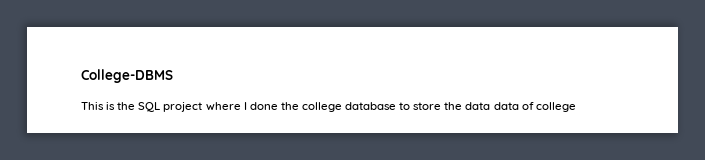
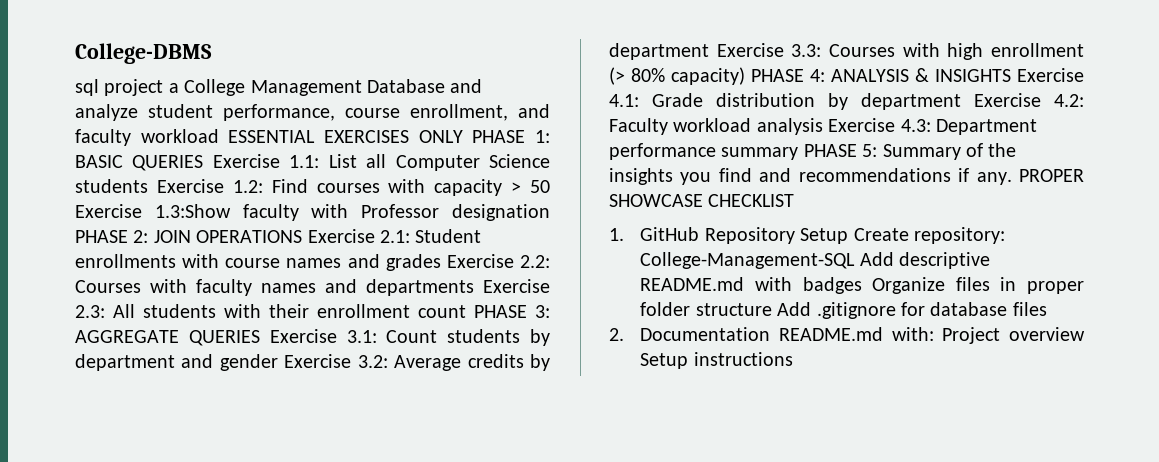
[81,102,576,112] This is the SQL project where I done the college database to store the data data of college -> [75,79,483,96] [75,104,550,121] [75,129,550,146] [75,154,550,171] [75,179,550,196] [75,204,550,221] [75,229,482,243] [75,254,551,271] [75,279,550,296] [75,304,550,318] [75,329,550,346] [75,354,550,371] [609,43,1084,60] [609,67,1084,85] [609,93,1084,110] [609,118,1037,135] [609,143,1017,160] [609,168,1084,185] [609,194,795,207] [609,227,1006,244] [640,252,991,269] [640,277,1084,294] [640,302,1047,319] [609,327,1085,344] [640,352,793,369] sql project a College Management Database and analyze student performance, course enrollment, and faculty workload ESSENTIAL EXERCISES ONLY PHASE 1: BASIC QUERIES Exercise 1.1: List all Computer Science students Exercise 1.2: Find courses with capacity > 50 Exercise 1.3:Show faculty with Professor designation PHASE 2: JOIN OPERATIONS Exercise 2.1: Student enrollments with course names and grades Exercise 2.2: Courses with faculty names and departments Exercise 2.3: All students with their enrollment count PHASE 3: AGGREGATE QUERIES Exercise 3.1: Count students by department and gender Exercise 3.2: Average credits by department Exercise 3.3: Courses with high enrollment (> 80% capacity) PHASE 4: ANALYSIS & INSIGHTS Exercise 4.1: Grade distribution by department Exercise 4.2: Faculty workload analysis Exercise 4.3: Department performance summary PHASE 5: Summary of the insights you find and recommendations if any. PROPER SHOWCASE CHECKLIST // 1. GitHub Repository Setup Create repository: College-Management-SQL Add descriptive README.md with badges Organize files in proper folder structure Add .gitignore for database files // 2. Documentation README.md with: Project overview Setup instructions

